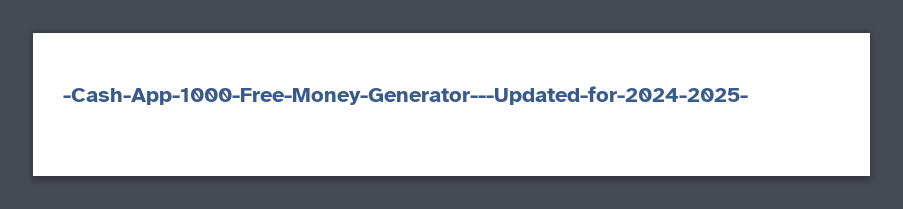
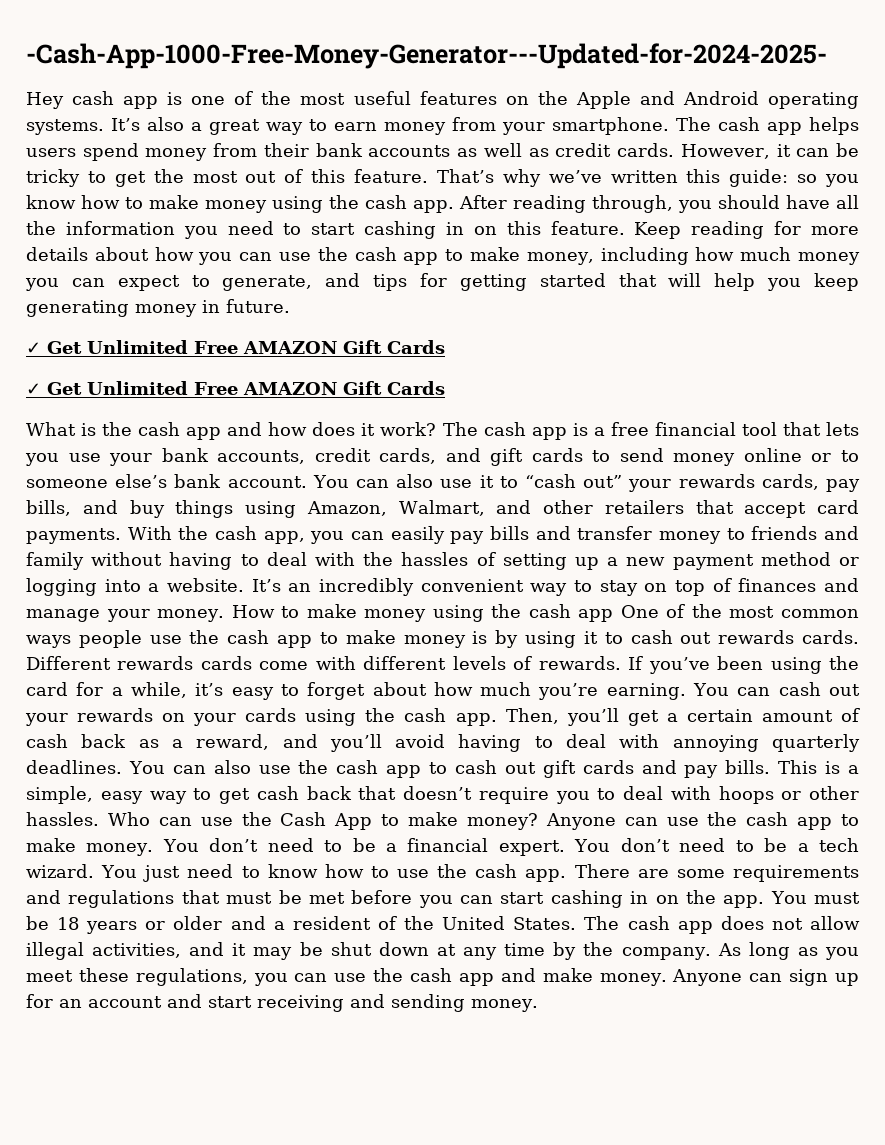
(748, 95) none -> [26,91,860,109] [26,117,859,135] [26,143,859,161] [26,169,859,187] [26,195,859,213] [26,221,859,239] [26,247,860,265] [25,273,860,291] [26,299,290,317] [26,340,445,354] [26,381,445,395] [26,422,860,440] [25,448,859,466] [26,474,860,492] [26,500,860,518] [26,526,859,544] [26,552,860,570] [26,578,859,596] [26,604,860,622] [26,630,860,648] [26,656,859,674] [26,682,860,700] [25,708,861,726] [26,734,860,752] [26,760,860,778] [26,786,859,804] [26,812,859,830] [26,838,859,856] [26,864,859,882] [26,890,860,908] [26,916,861,934] [26,942,860,960] [26,968,859,986] [26,994,538,1012] // Hey cash app is one of the most useful features on the Apple and Android operating systems. It’s also a great way to earn money from your smartphone. The cash app helps users spend money from their bank accounts as well as credit cards. However, it can be tricky to get the most out of this feature. That’s why we’ve written this guide: so you know how to make money using the cash app. After reading through, you should have all the information you need to start cashing in on this feature. Keep reading for more details about how you can use the cash app to make money, including how much money you can expect to generate, and tips for getting started that will help you keep generating money in future. // ✓ Get Unlimited Free AMAZON Gift Cards // ✓ Get Unlimited Free AMAZON Gift Cards // What is the cash app and how does it work? The cash app is a free financial tool that lets you use your bank accounts, credit cards, and gift cards to send money online or to someone else’s bank account. You can also use it to “cash out” your rewards cards, pay bills, and buy things using Amazon, Walmart, and other retailers that accept card payments. With the cash app, you can easily pay bills and transfer money to friends and family without having to deal with the hassles of setting up a new payment method or logging into a website. It’s an incredibly convenient way to stay on top of finances and manage your money. How to make money using the cash app One of the most common ways people use the cash app to make money is by using it to cash out rewards cards. Different rewards cards come with different levels of rewards. If you’ve been using the card for a while, it’s easy to forget about how much you’re earning. You can cash out your rewards on your cards using the cash app. Then, you’ll get a certain amount of cash back as a reward, and you’ll avoid having to deal with annoying quarterly deadlines. You can also use the cash app to cash out gift cards and pay bills. This is a simple, easy way to get cash back that doesn’t require you to deal with hoops or other hassles. Who can use the Cash App to make money? Anyone can use the cash app to make money. You don’t need to be a financial expert. You don’t need to be a tech wizard. You just need to know how to use the cash app. There are some requirements and regulations that must be met before you can start cashing in on the app. You must be 18 years or older and a resident of the United States. The cash app does not allow illegal activities, and it may be shut down at any time by the company. As long as you meet these regulations, you can use the cash app and make money. Anyone can sign up for an account and start receiving and sending money.

